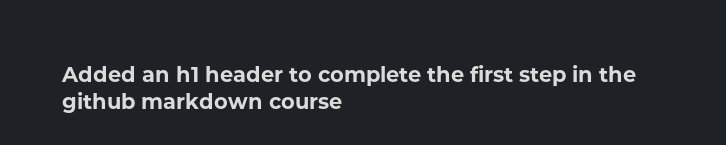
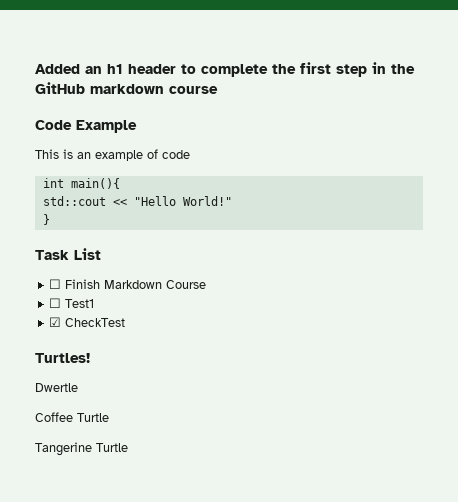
[62,92,135,113] github -> [35,82,85,94] GitHub
(342, 103) none -> [35,120,137,133] [35,149,190,161] [42,178,120,189] [42,196,232,206] [42,214,50,225] [35,248,101,260] [49,279,207,289] [49,298,95,308] [49,317,126,327] [35,353,90,363] [35,383,78,392] [35,412,109,422] [35,442,128,456] // Code Example // This is an example of code // int main(){ // std::cout << "Hello World!" // } // Task List // ☐ Finish Markdown Course // ☐ Test1 // ☑ CheckTest // Turtles! // Dwertle // Coffee Turtle // Tangerine Turtle

